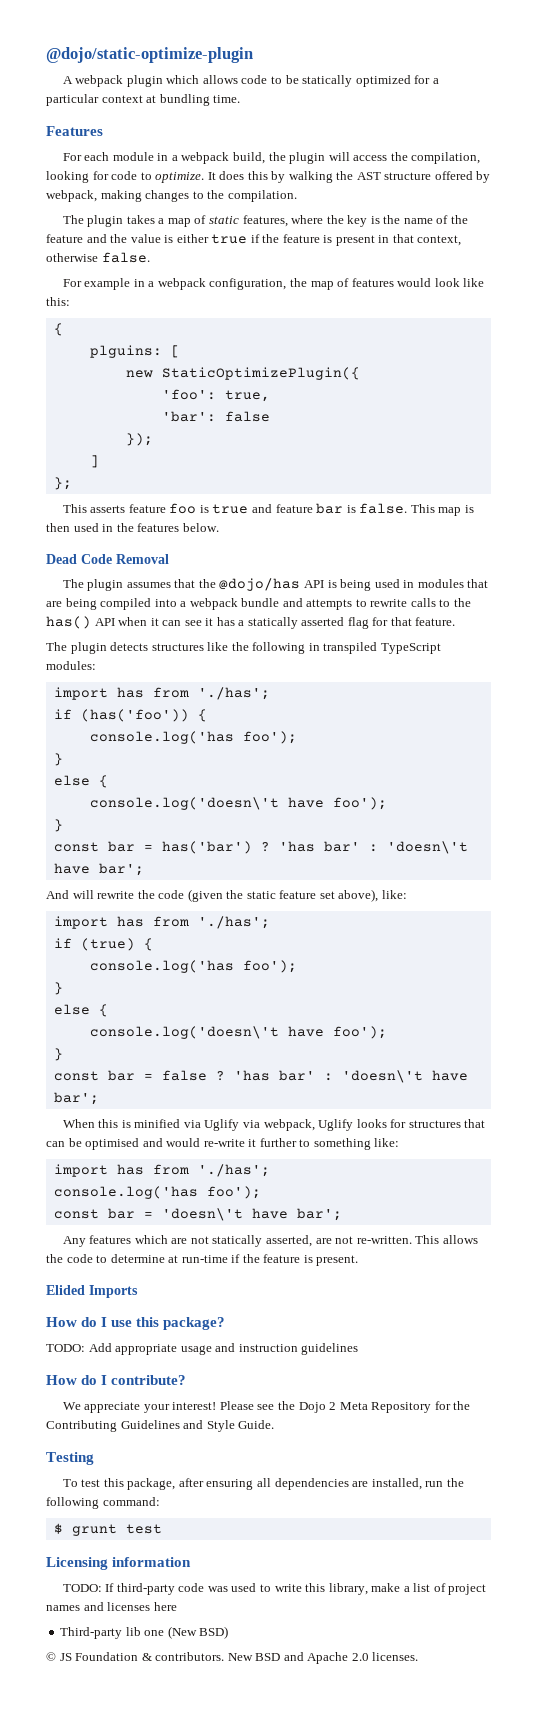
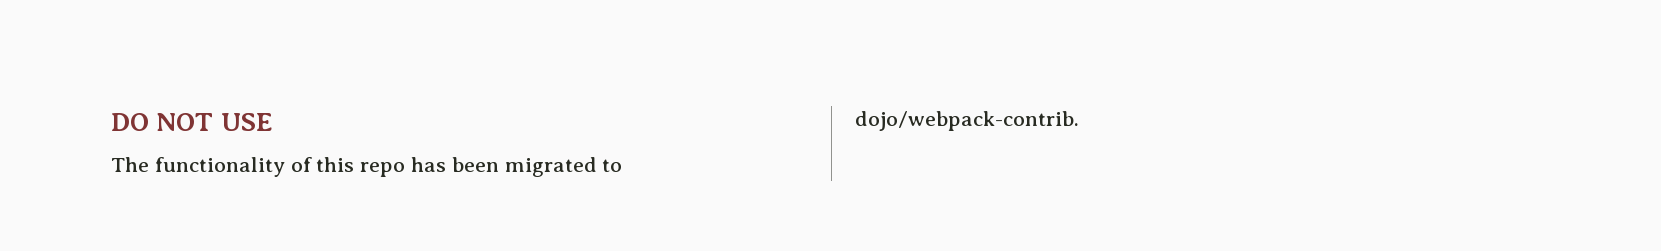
[46,47,253,63] [62,75,439,87] [46,94,241,106] [46,126,103,136] [62,152,481,164] [46,171,491,183] [46,190,297,202] [62,215,468,227] [46,234,462,246] [46,252,150,263] [62,278,485,290] [46,297,70,306] [53,323,63,336] [89,345,180,358] [125,367,360,380] [161,389,270,402] [161,411,270,422] [125,433,153,446] [89,455,99,468] [53,477,72,490] [62,503,474,516] [46,523,219,532] [46,554,169,564] [62,578,489,591] [46,598,471,610] [46,616,456,629] [46,642,441,654] [46,661,96,670] [53,687,270,700] [53,709,207,722] [89,731,297,744] [53,753,63,766] [53,775,108,788] [89,797,387,810] [53,819,63,832] [53,841,468,854] [53,863,144,876] [46,889,407,902] [53,916,270,929] [53,938,153,951] [89,960,297,973] [53,982,63,995] [53,1004,108,1017] [89,1026,387,1039] [53,1048,63,1061] [53,1070,468,1083] [53,1092,99,1105] [62,1119,486,1131] [46,1138,400,1150] [53,1164,270,1177] [53,1186,261,1199] [53,1208,342,1221] [62,1235,478,1247] [46,1254,359,1266] [46,1285,138,1298] [46,1317,226,1330] [46,1343,359,1355] [46,1375,187,1385] [62,1401,471,1413] [46,1420,275,1432] [46,1452,94,1465] [62,1478,464,1490] [46,1497,160,1509] [53,1523,162,1536] [46,1557,192,1570] [62,1583,487,1595] [46,1602,177,1611] [60,1626,229,1639] [46,1652,419,1664] @dojo/static-optimize-plugin // A webpack plugin which allows code to be statically optimized for a particular context at bundling time. // Features // For each module in a webpack build, the plugin will access the compilation, looking for code to optimize. It does this by walking the AST structure offered by webpack, making changes to the compilation. // The plugin takes a map of static features, where the key is the name of the feature and the value is either true if the feature is present in that context, otherwise false. // For example in a webpack configuration, the map of features would look like this: // { // plguins: [ // new StaticOptimizePlugin({ // 'foo': true, // 'bar': false // }); // ] // }; // This asserts feature foo is true and feature bar is false. This map is then used in the features below. // Dead Code Removal // The plugin assumes that the @dojo/has API is being used in modules that are being compiled into a webpack bundle and attempts to rewrite calls to the has() API when it can see it has a statically asserted flag for that feature. // The plugin detects structures like the following in transpiled TypeScript modules: // import has from './has'; // if (has('foo')) { // console.log('has foo'); // } // else { // console.log('doesn\'t have foo'); // } // const bar = has('bar') ? 'has bar' : 'doesn\'t have bar'; // And will rewrite the code (given the static feature set above), like: // import has from './has'; // if (true) { // console.log('has foo'); // } // else { // console.log('doesn\'t have foo'); // } // const bar = false ? 'has bar' : 'doesn\'t have bar'; // When this is minified via Uglify via webpack, Uglify looks for structures that can be optimised and would re-write it further to something like: // import has from './has'; // console.log('has foo'); // const bar = 'doesn\'t have bar'; // Any features which are not statically asserted, are not re-written. This allows the code to determine at run-time if the feature is present. // Elided Imports // How do I use this package? // TODO: Add appropriate usage and instruction guidelines // How do I contribute? // We appreciate your interest! Please see the Dojo 2 Meta Repository for the Contributing Guidelines and Style Guide. // Testing // To test this package, after ensuring all dependencies are installed, run the following command: // $ grunt test // Licensing information // TODO: If third-party code was used to write this library, make a list of project names and licenses here // Third-party lib one (New BSD) // © JS Foundation & contributors. New BSD and Apache 2.0 licenses. -> [111,113,273,131] [111,157,623,177] [855,111,1079,131] DO NOT USE // The functionality of this repo has been migrated to dojo/webpack-contrib.

